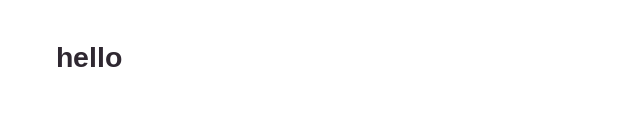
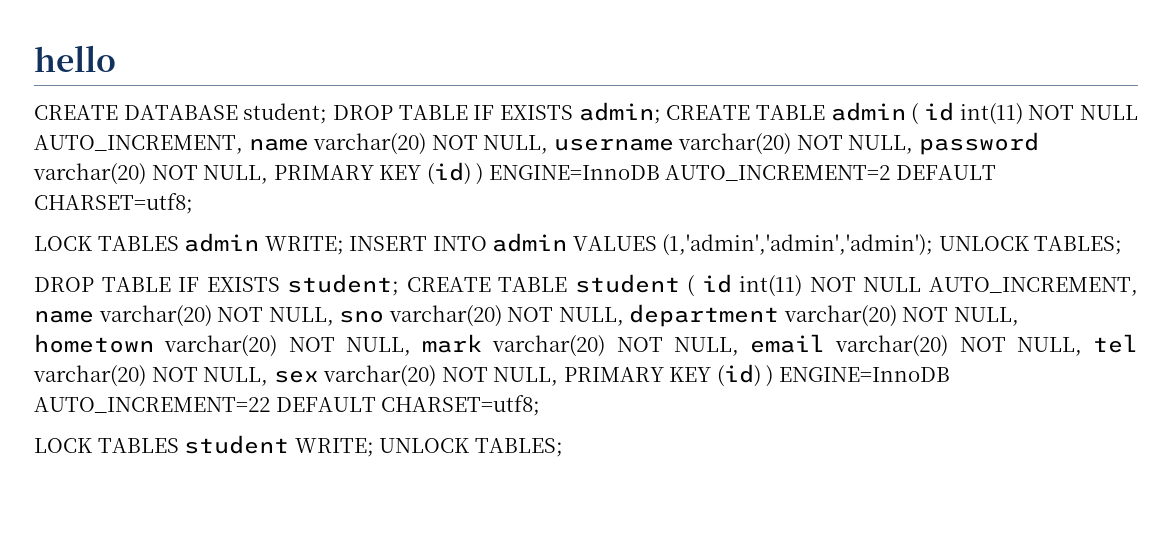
(122, 57) none -> [34,102,1138,125] [34,132,1039,155] [33,162,996,185] [34,193,193,214] [34,233,1123,256] [34,274,1138,297] [34,304,1019,327] [34,334,1138,357] [33,364,950,387] [34,395,541,416] [34,435,563,457] // CREATE DATABASE student; DROP TABLE IF EXISTS admin; CREATE TABLE admin ( id int(11) NOT NULL AUTO_INCREMENT, name varchar(20) NOT NULL, username varchar(20) NOT NULL, password varchar(20) NOT NULL, PRIMARY KEY (id) ) ENGINE=InnoDB AUTO_INCREMENT=2 DEFAULT CHARSET=utf8; // LOCK TABLES admin WRITE; INSERT INTO admin VALUES (1,'admin','admin','admin'); UNLOCK TABLES; // DROP TABLE IF EXISTS student; CREATE TABLE student ( id int(11) NOT NULL AUTO_INCREMENT, name varchar(20) NOT NULL, sno varchar(20) NOT NULL, department varchar(20) NOT NULL, hometown varchar(20) NOT NULL, mark varchar(20) NOT NULL, email varchar(20) NOT NULL, tel varchar(20) NOT NULL, sex varchar(20) NOT NULL, PRIMARY KEY (id) ) ENGINE=InnoDB AUTO_INCREMENT=22 DEFAULT CHARSET=utf8; // LOCK TABLES student WRITE; UNLOCK TABLES;

